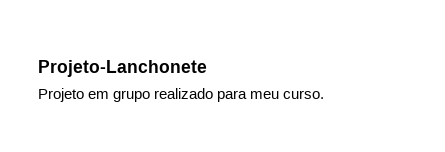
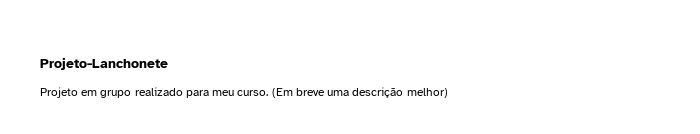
(325, 94) none -> [271,87,448,98] (Em breve uma descrição melhor)

